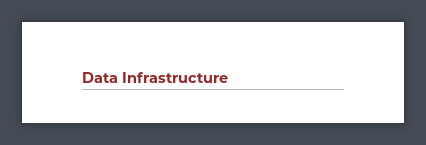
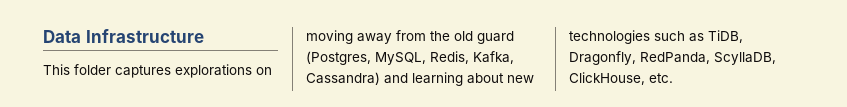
(228, 77) none -> [43,64,272,78] [306,30,514,44] [306,51,514,65] [306,72,534,86] [569,30,743,44] [569,51,776,65] [569,72,673,85] // This folder captures explorations on moving away from the old guard (Postgres, MySQL, Redis, Kafka, Cassandra) and learning about new technologies such as TiDB, Dragonfly, RedPanda, ScyllaDB, ClickHouse, etc.

